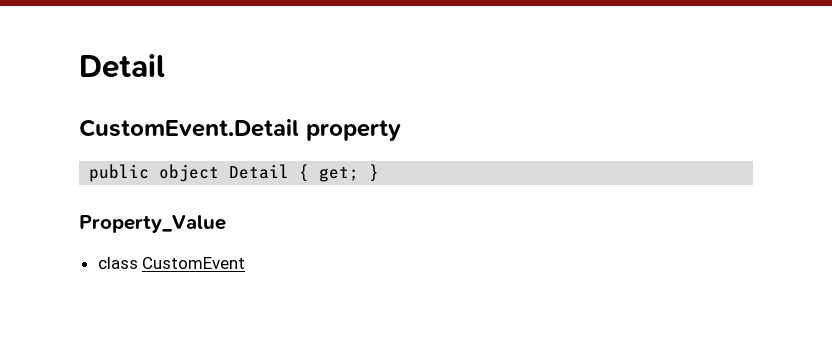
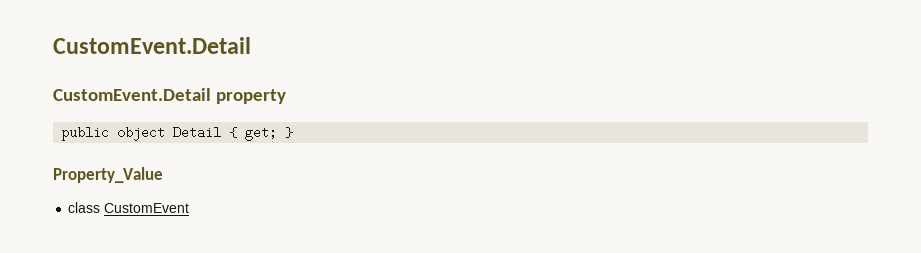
[79,54,165,78] Detail -> [53,37,251,54] CustomEvent.Detail

